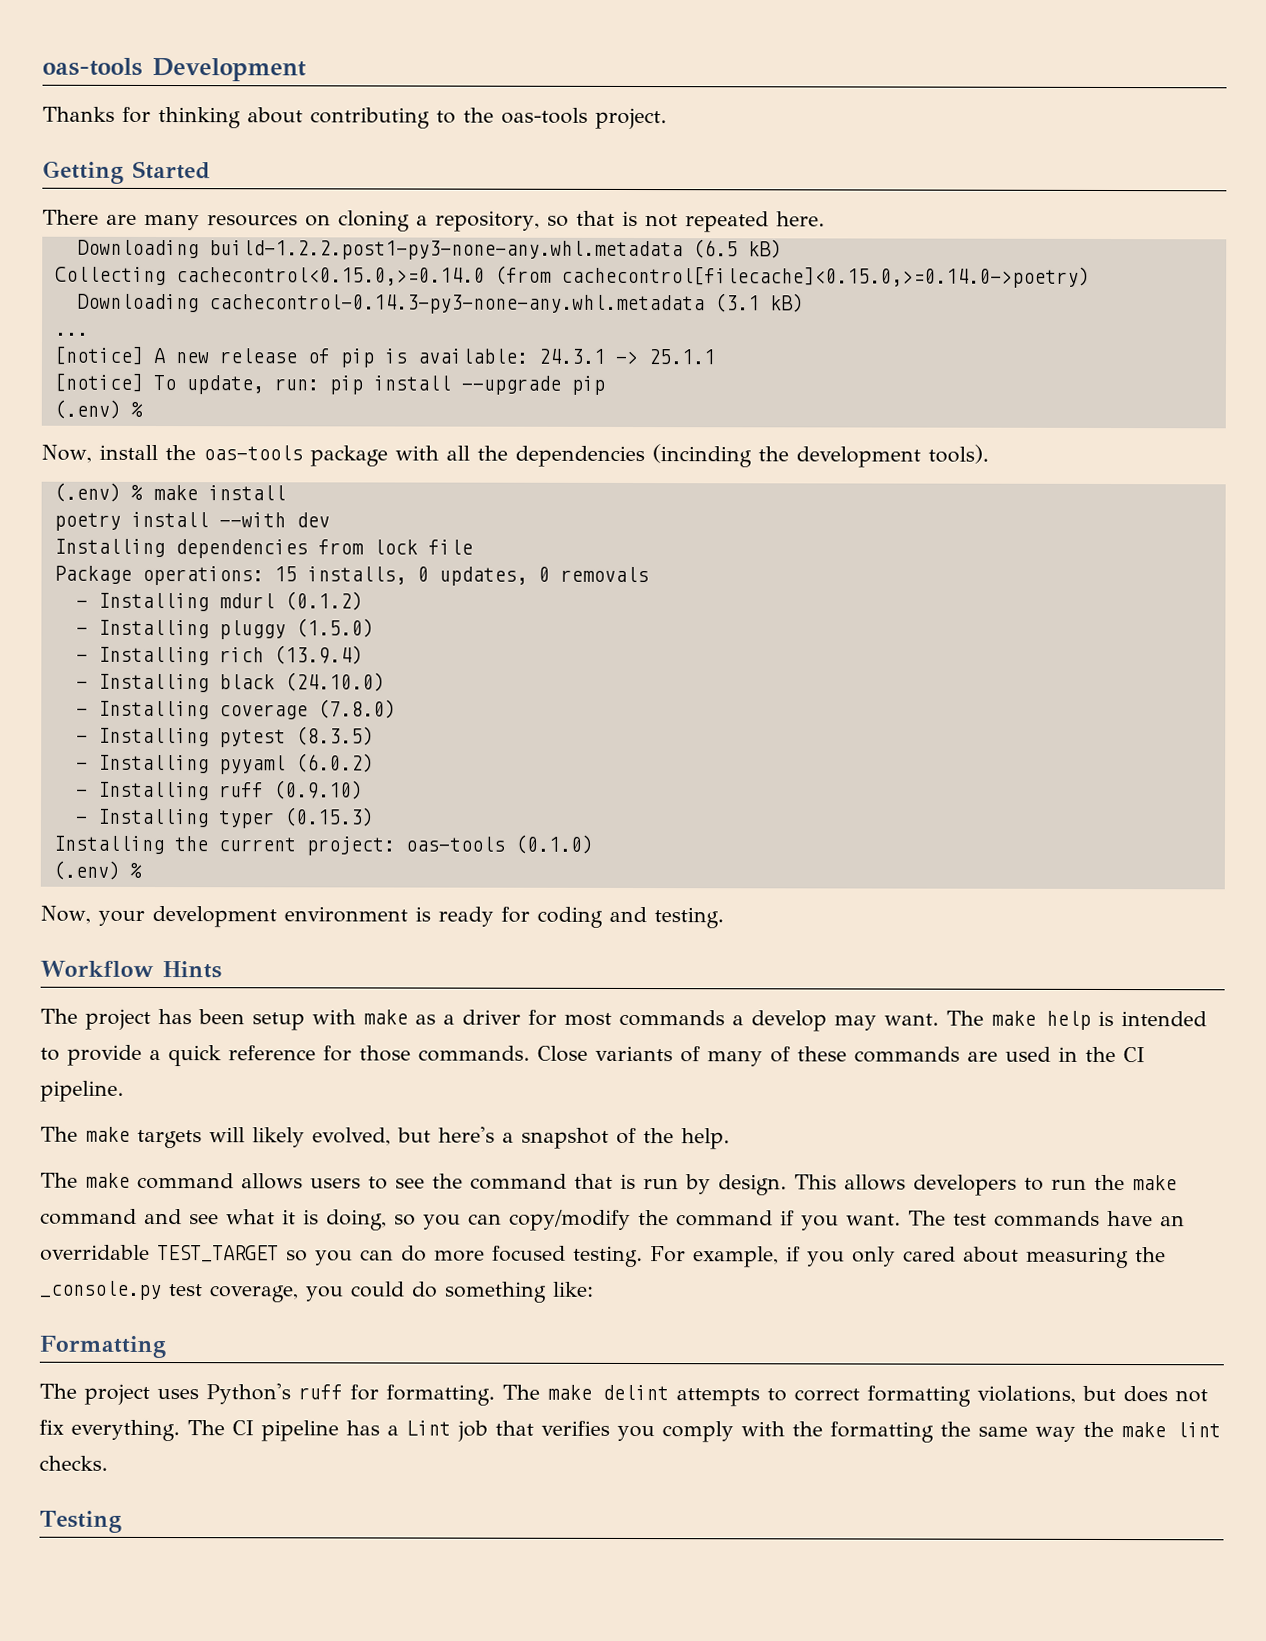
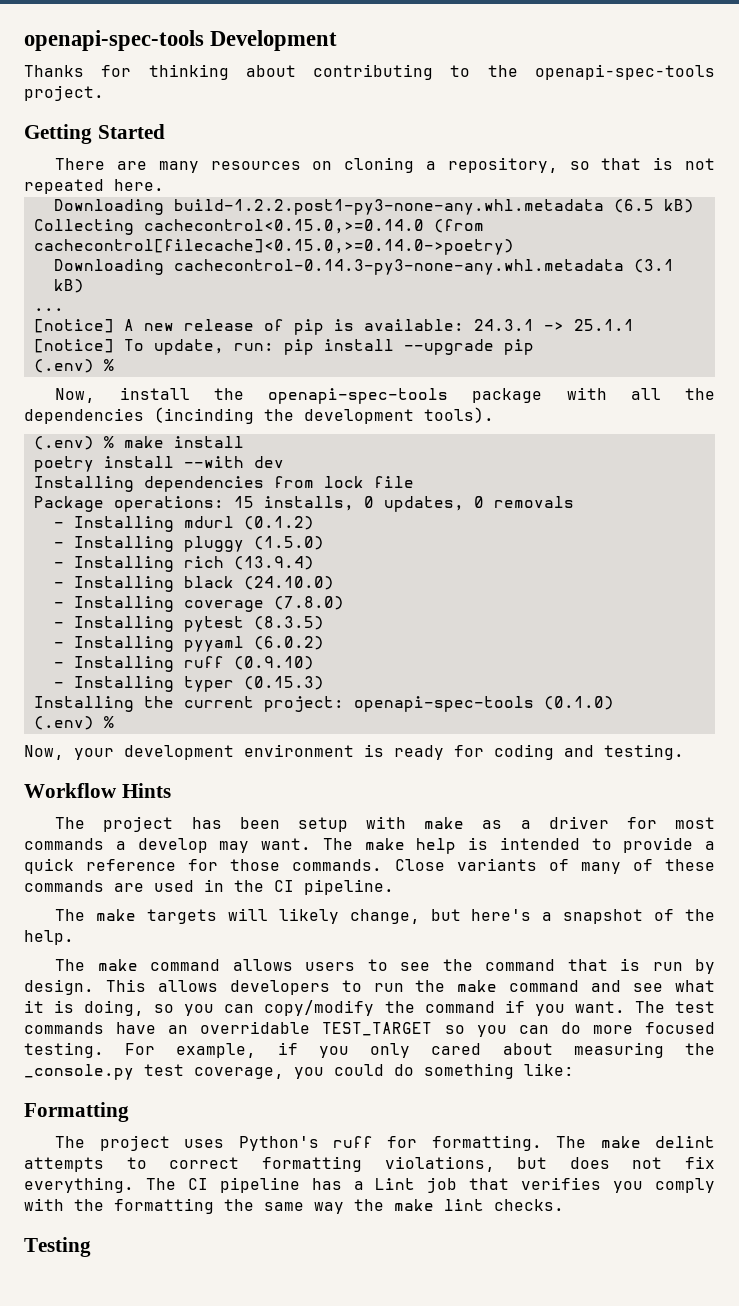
[42,57,143,76] oas-tools -> [24,30,204,51] openapi-spec-tools
[501,107,588,124] oas-tools -> [535,64,715,80] openapi-spec-tools
[202,445,303,461] oas-tools -> [268,388,449,404] openapi-spec-tools
[404,836,505,852] oas-tools -> [353,696,534,712] openapi-spec-tools
[312,1127,391,1146] evolved, -> [349,909,420,924] change,

